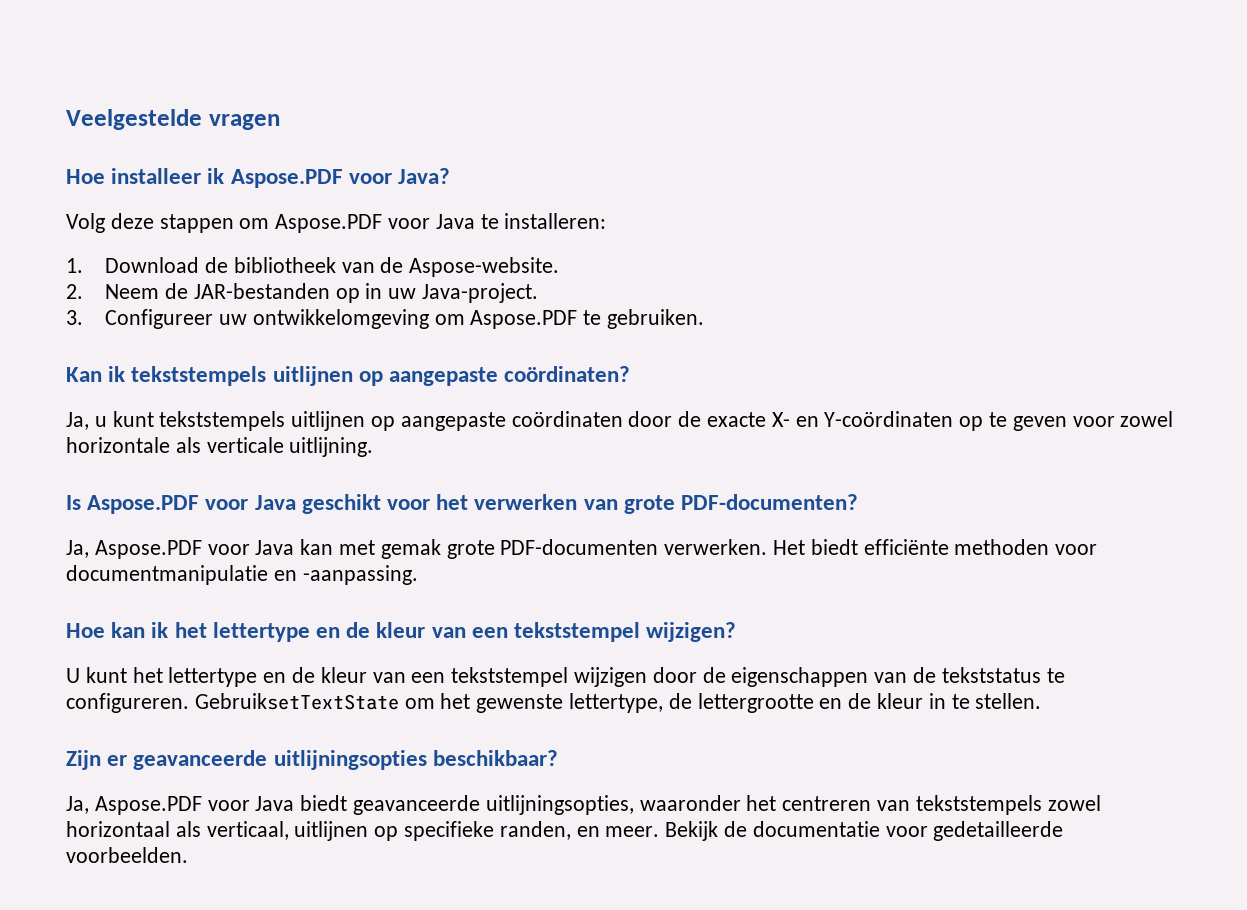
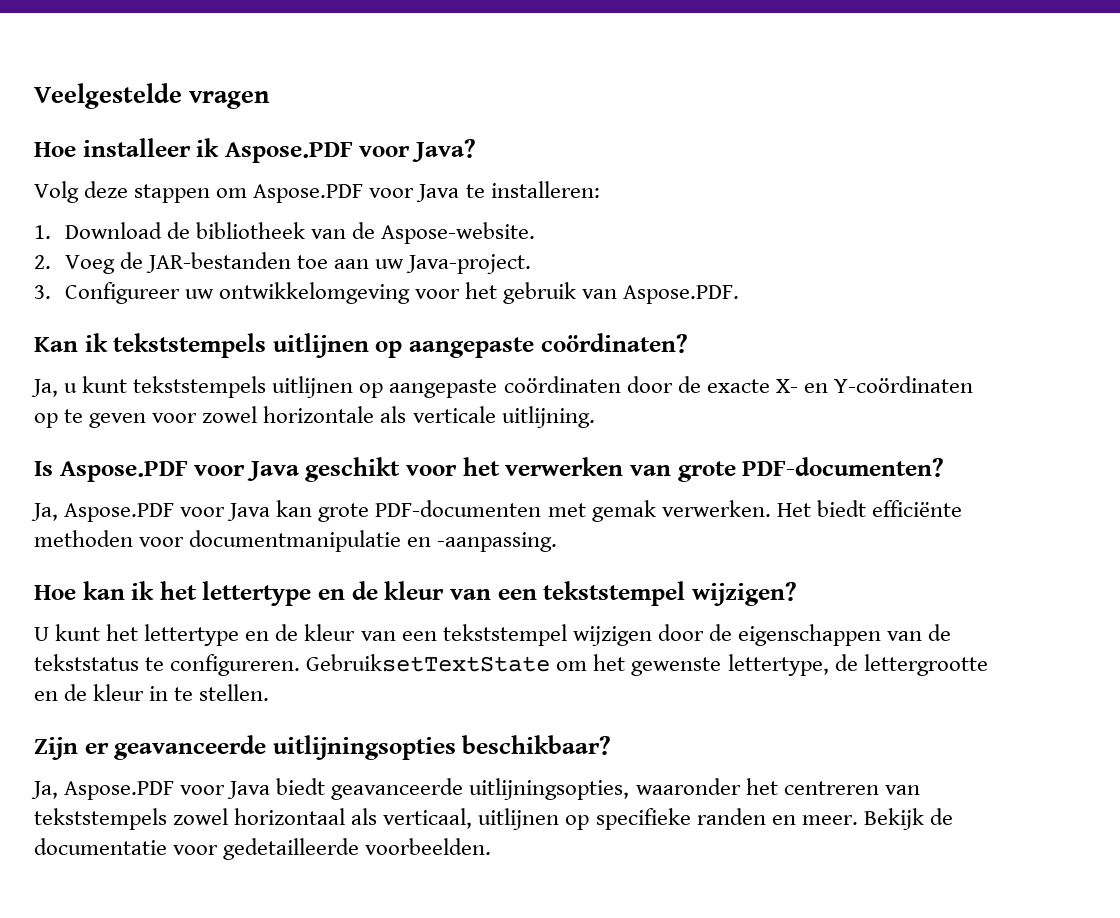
[105,284,160,299] Neem -> [64,255,115,274] Voeg
[335,283,383,303] op in -> [296,255,369,269] toe aan
[434,309,704,329] om Aspose.PDF te gebruiken. -> [414,282,740,304] voor het gebruik van Aspose.PDF.
[339,539,659,559] met gemak grote PDF-documenten -> [318,500,656,522] grote PDF-documenten met gemak
[499,821,571,840] randen, -> [696,808,766,825] randen

